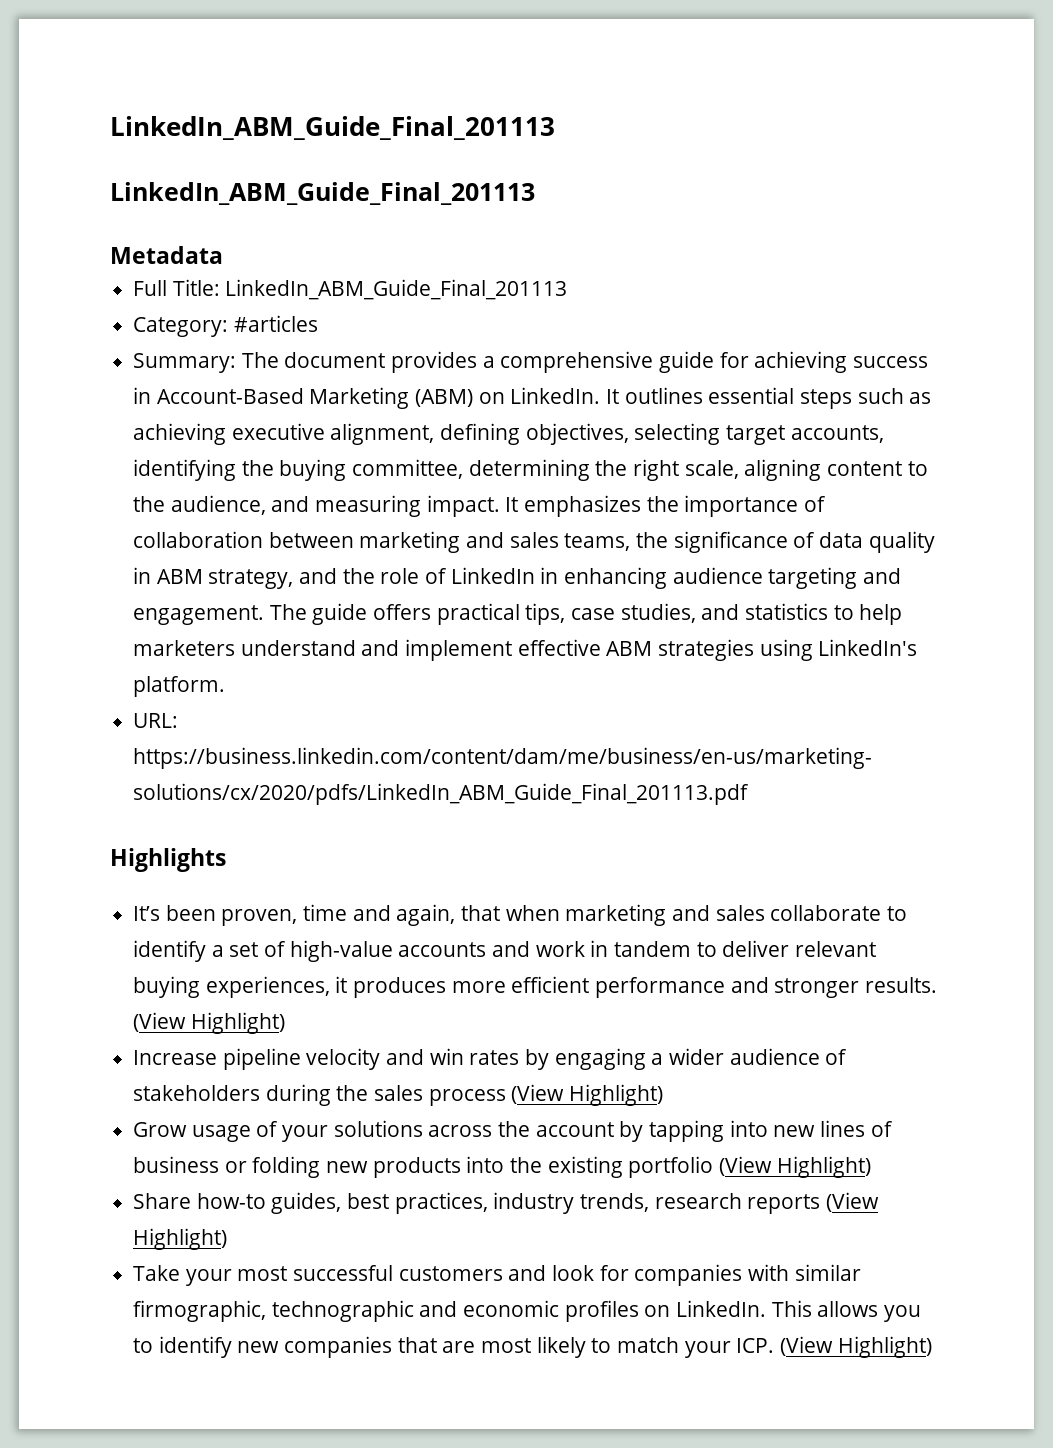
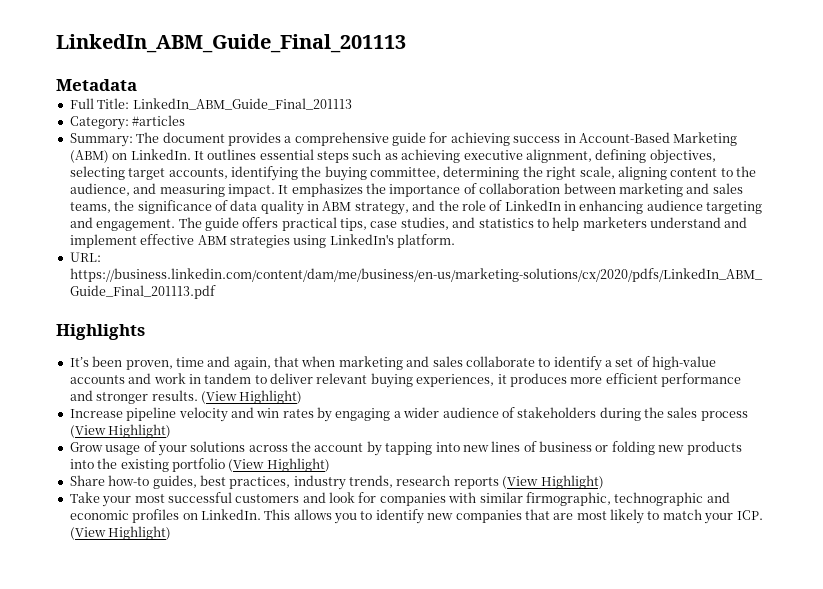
[110,116,555,140] [110,182,535,205] LinkedIn_ABM_Guide_Final_201113 // LinkedIn_ABM_Guide_Final_201113 -> [56,34,406,53] LinkedIn_ABM_Guide_Final_201113

